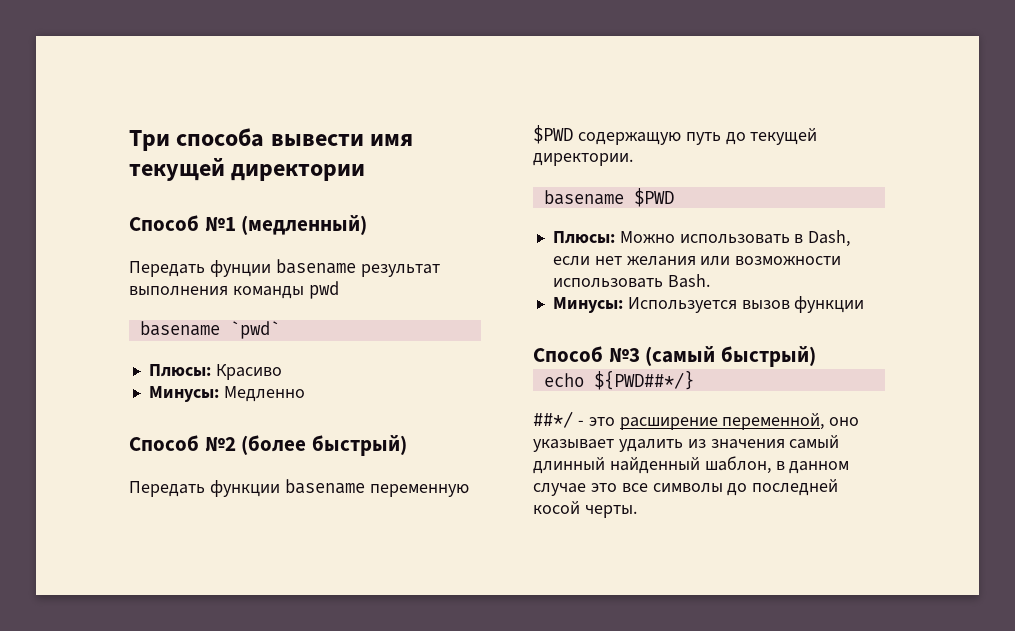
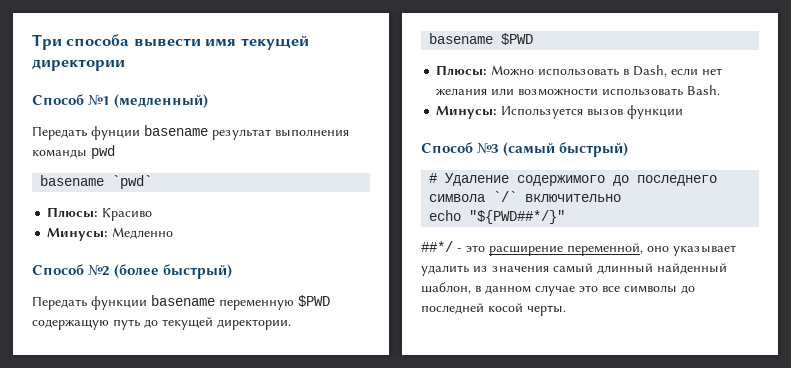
(817, 356) none -> [429,173,718,186] [429,191,622,202] // # Удаление содержимого до последнего символа `/` включительно
[593,370,694,390] ${PWD##*/} -> [469,210,566,224] "${PWD##*/}"

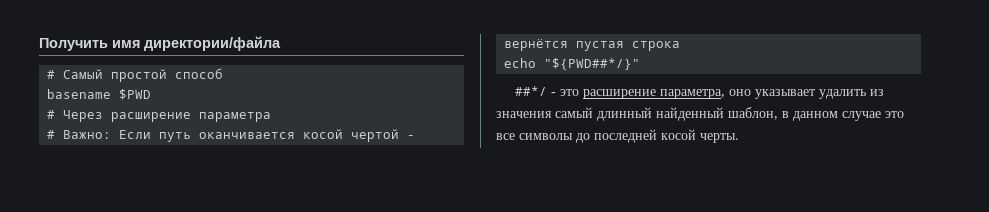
[32,34,309,50] [32,59,125,71] [32,94,209,109] [32,125,349,140] [32,145,115,159] [40,175,153,189] [47,207,153,221] [47,227,174,241] [32,264,233,279] [32,295,330,310] [32,317,291,330] [429,33,534,45] [436,65,723,77] [436,85,721,96] [436,105,684,119] [421,142,629,157] [429,173,718,186] [429,191,622,202] Три способа вывести имя текущей директории // Способ №1 (медленный) // Передать фунции basename результат выполнения команды pwd // basename `pwd` // Плюсы: Красиво // Минусы: Медленно // Способ №2 (более быстрый) // Передать функции basename переменную $PWD содержащую путь до текущей директории. // basename $PWD // Плюсы: Можно использовать в Dash, если нет желания или возможности использовать Bash. // Минусы: Используется вызов функции // Способ №3 (самый быстрый) // # Удаление содержимого до последнего символа `/` включительно -> [39,36,281,51] [47,68,224,82] [47,89,152,100] [47,110,272,122] [47,129,416,142] [504,39,681,51] Получить имя директории/файла // # Самый простой способ // basename $PWD // # Через расширение параметра // # Важно: Если путь оканчивается косой чертой - вернётся пустая строка
[567,243,643,256] переменной, -> [659,89,725,99] параметра,

